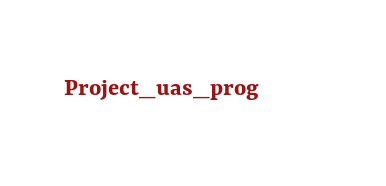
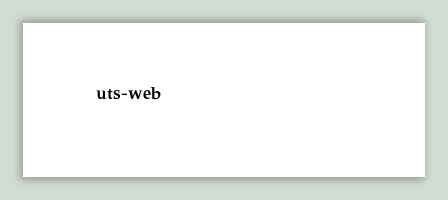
[64,80,259,100] Project_uas_prog -> [96,87,161,100] uts-web

